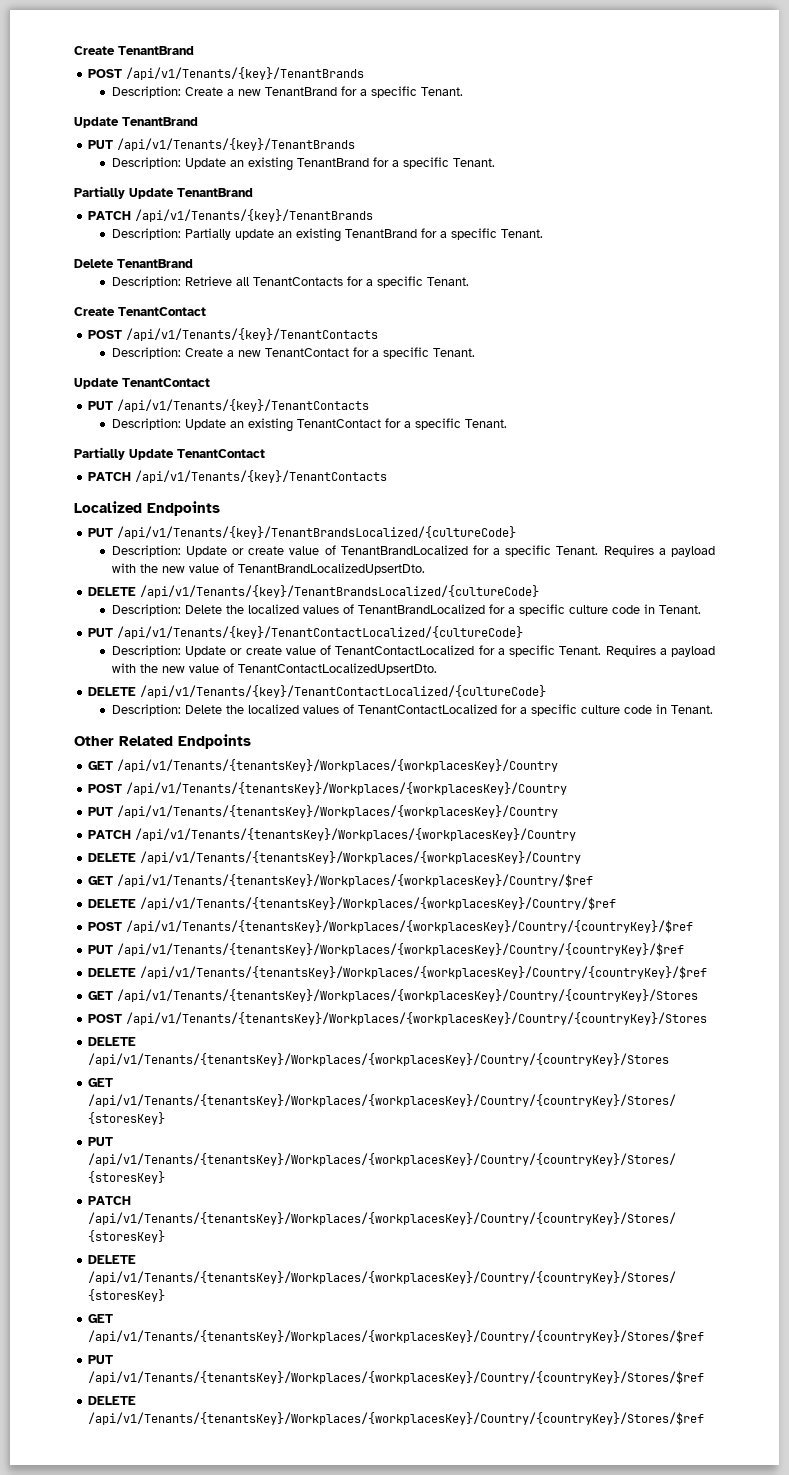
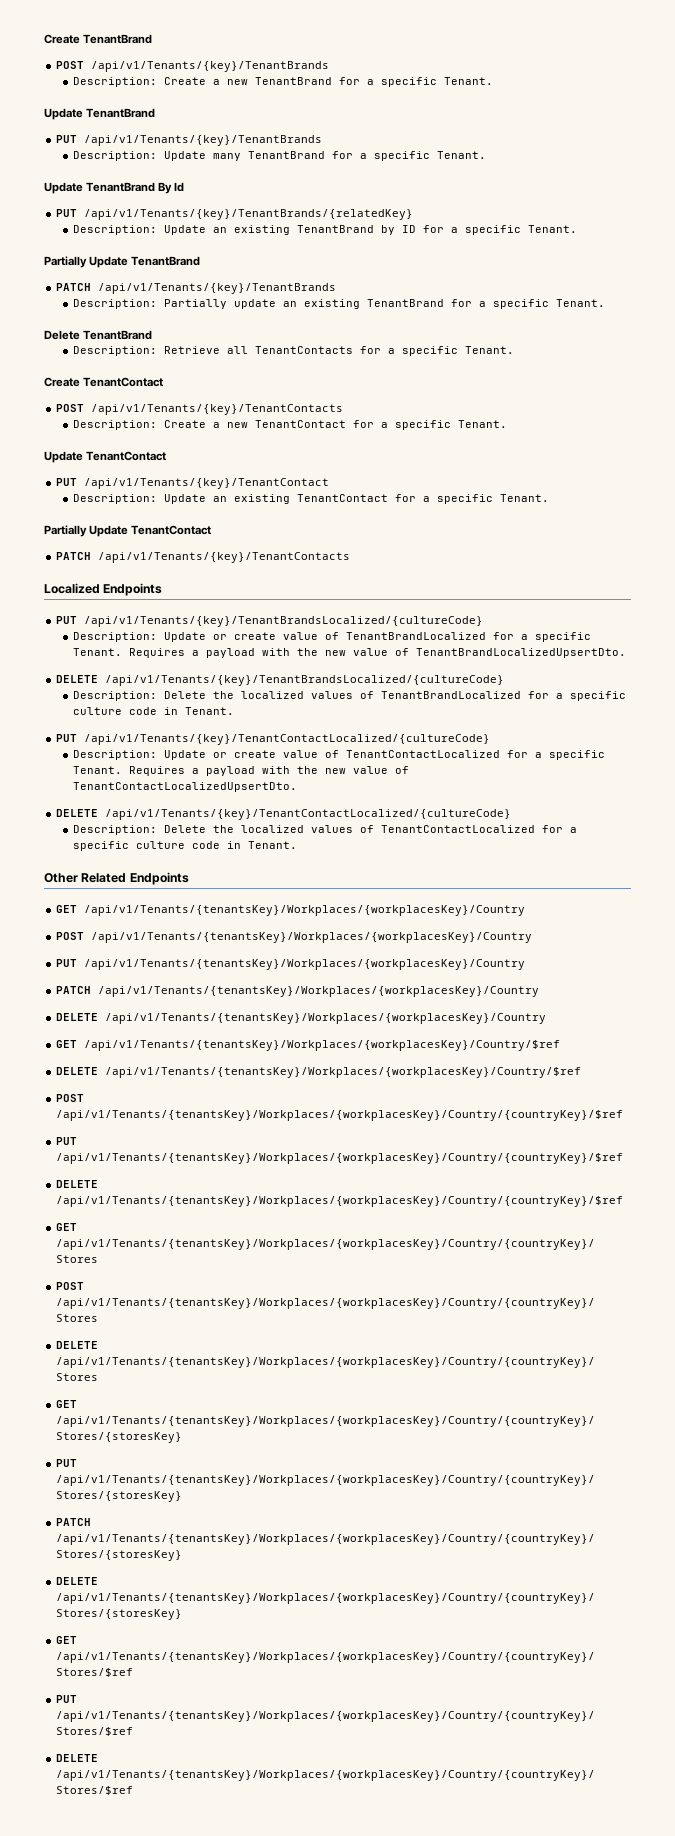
(356, 144) none -> [73,151,487,161] [44,182,185,194] [56,209,414,220] // Description: Update many TenantBrand for a specific Tenant. // Update TenantBrand By Id // PUT /api/v1/Tenants/{key}/TenantBrands/{relatedKey}
(369, 162) none -> [381,225,417,235] by ID
[117,399,370,412] /api/v1/Tenants/{key}/TenantContacts -> [84,478,330,489] /api/v1/Tenants/{key}/TenantContact

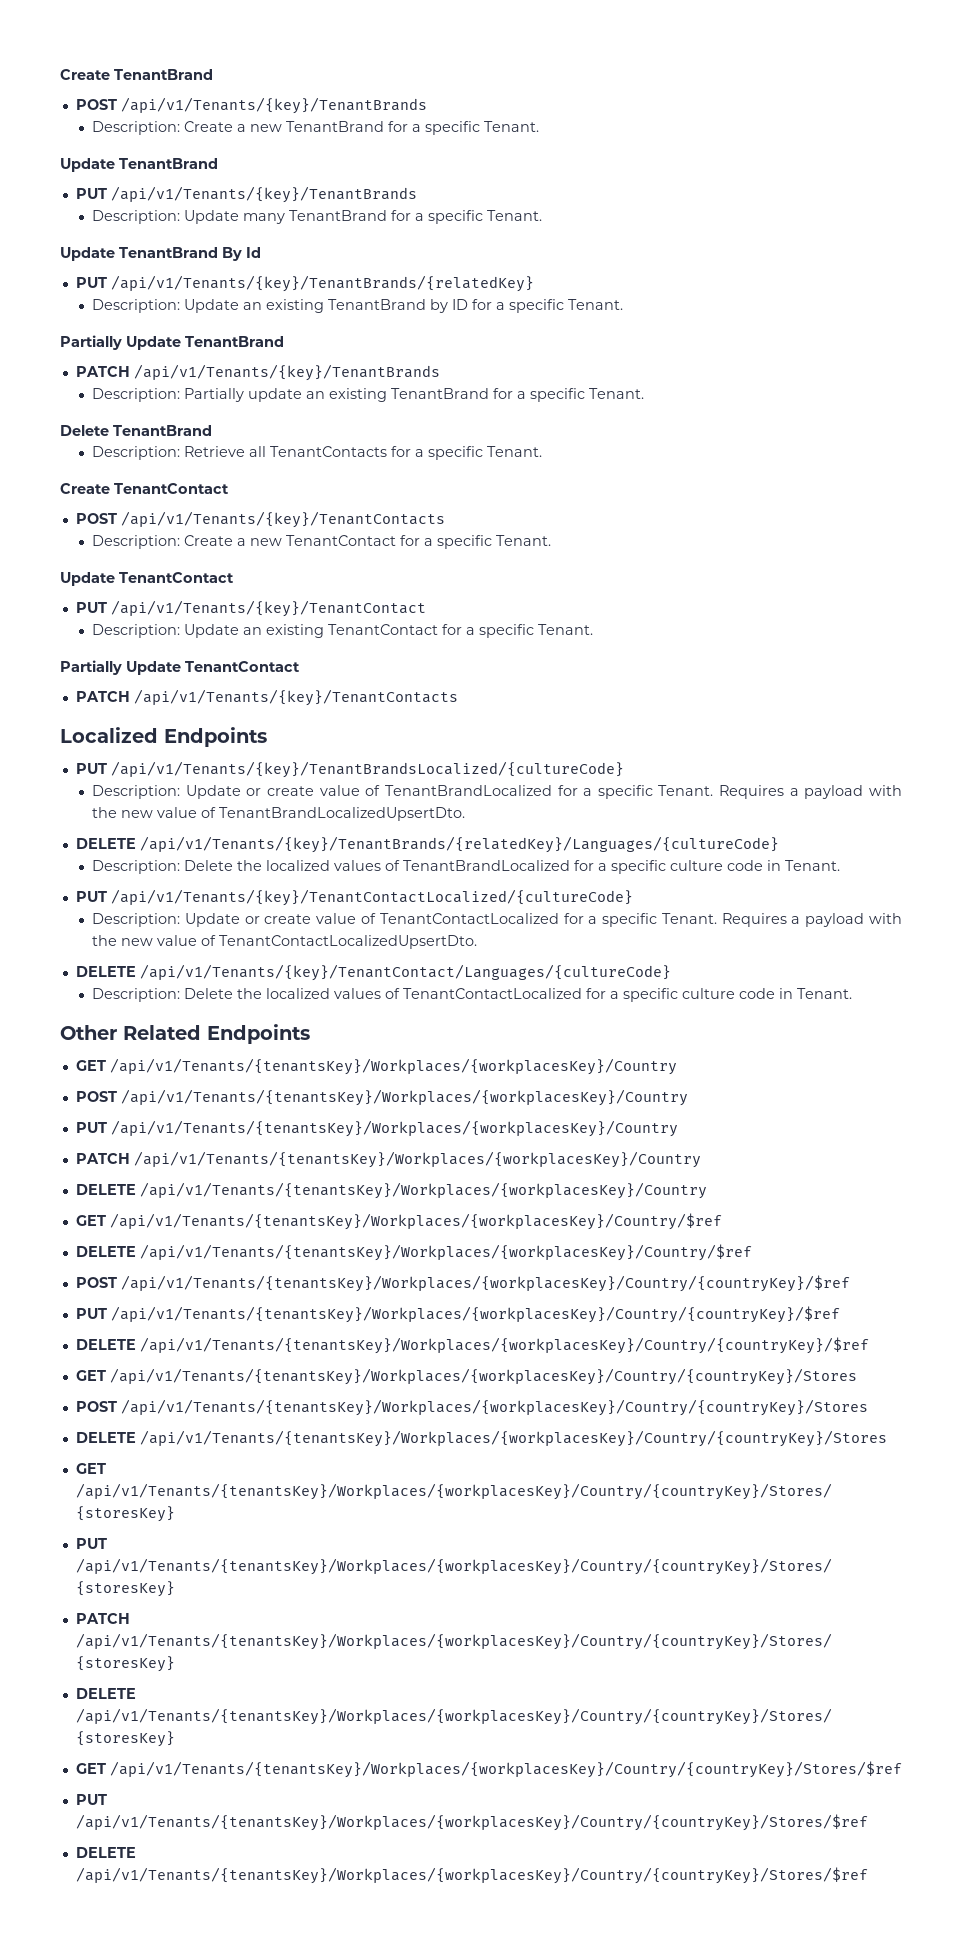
[105,675,505,686] /api/v1/Tenants/{key}/TenantBrandsLocalized/{cultureCode} -> [139,836,779,853] /api/v1/Tenants/{key}/TenantBrands/{relatedKey}/Languages/{cultureCode}
[105,809,512,820] /api/v1/Tenants/{key}/TenantContactLocalized/{cultureCode} -> [139,964,671,981] /api/v1/Tenants/{key}/TenantContact/Languages/{cultureCode}

